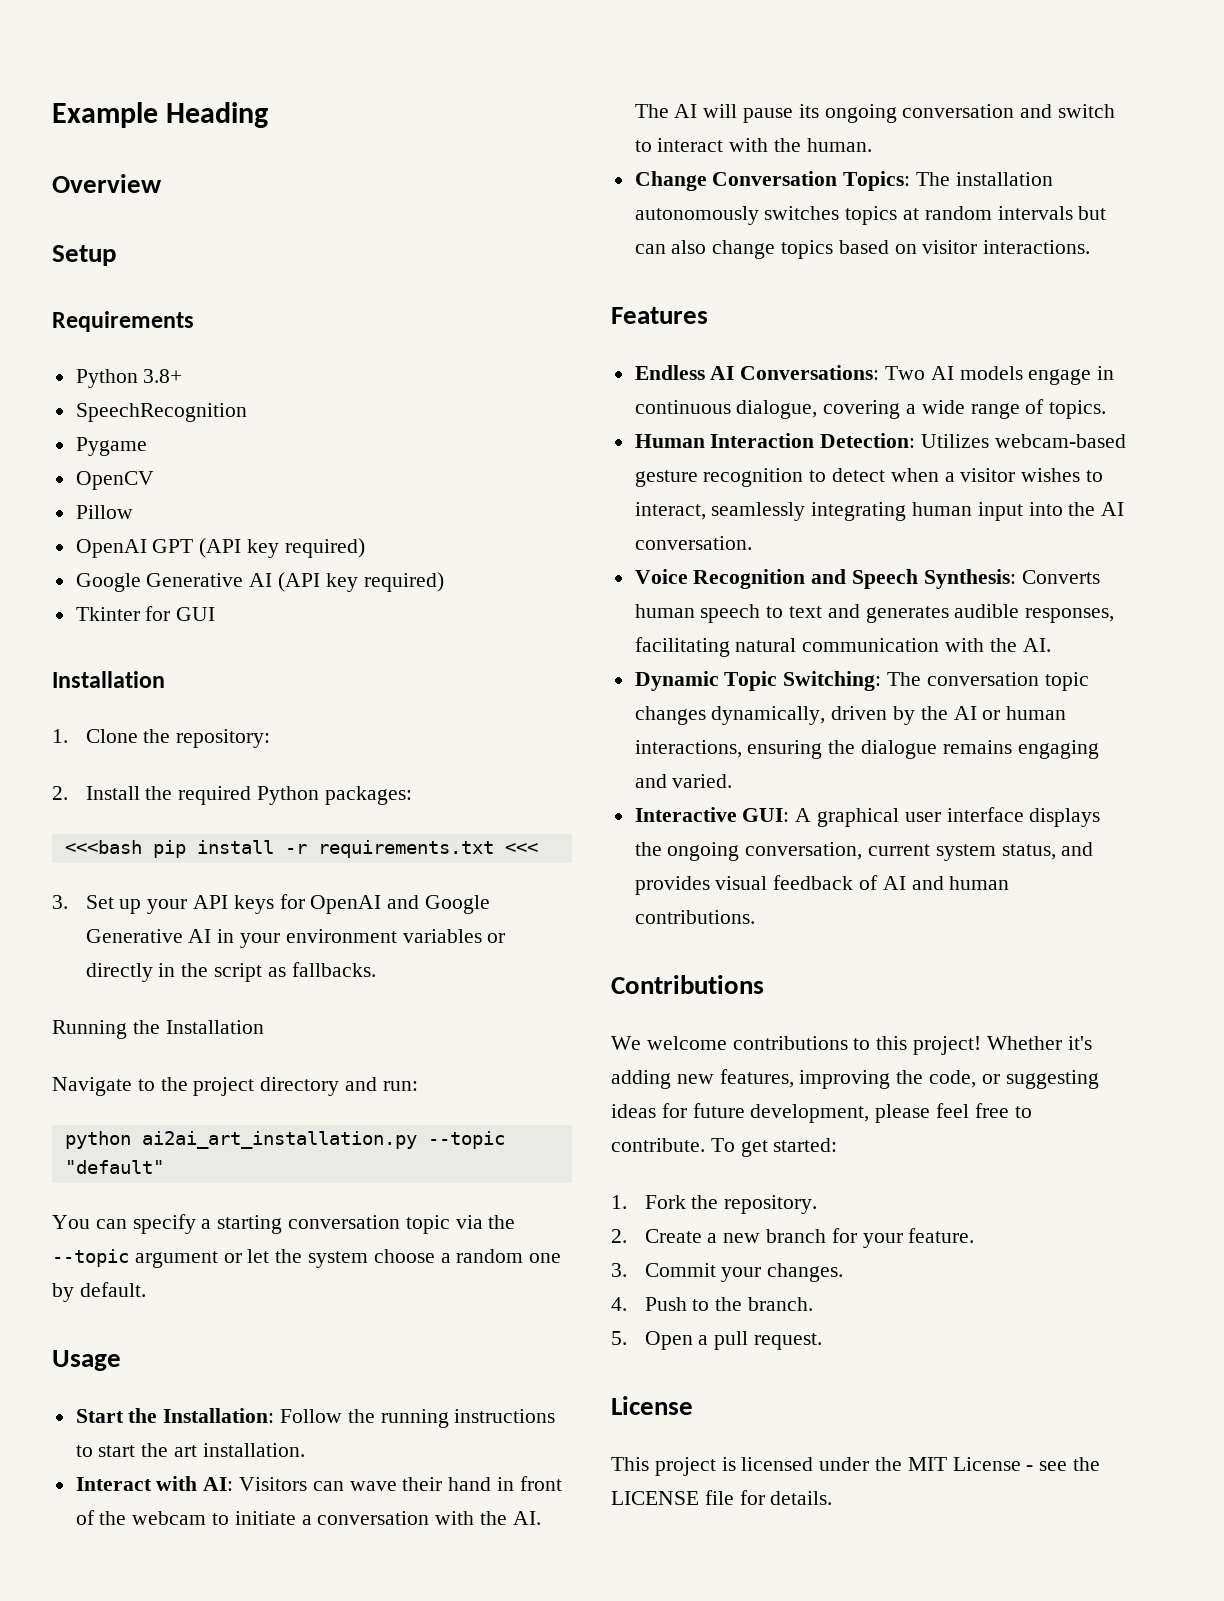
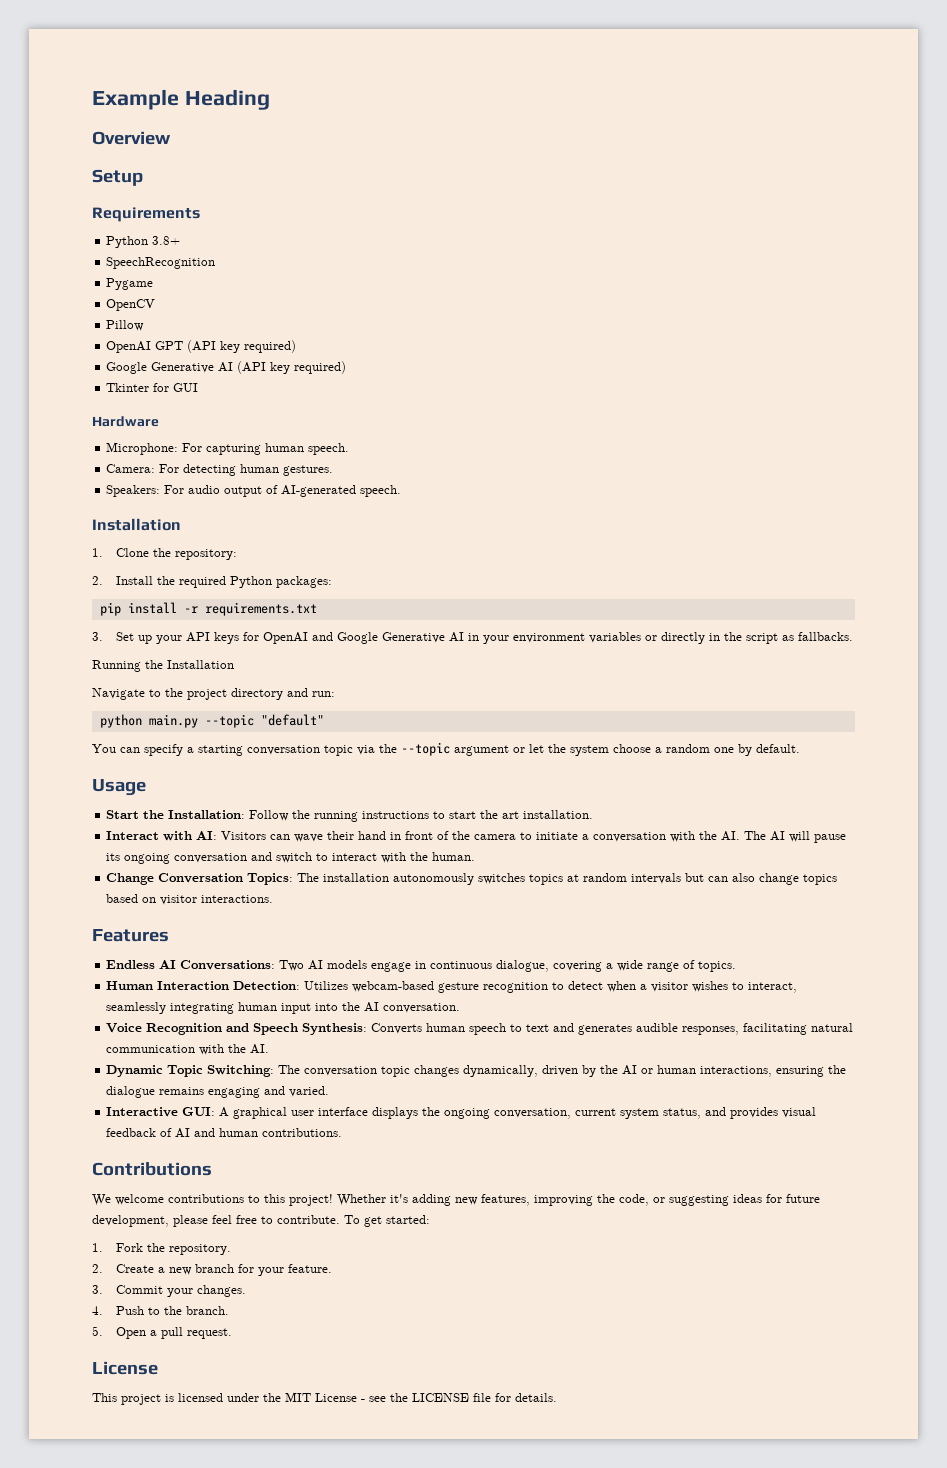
(216, 614) none -> [92,416,159,427] [106,442,350,455] [106,464,334,476] [106,485,402,497] // Hardware // Microphone: For capturing human speech. // Camera: For detecting human gestures. // Speakers: For audio output of AI-generated speech.
[64,840,142,854] <<<bash -> (332, 582) none
[504,843,538,854] <<< -> (317, 609) none
[141,1131,417,1149] ai2ai_art_installation.py -> [148,714,198,728] main.py
[132,1511,207,1525] webcam -> [474,834,517,840] camera

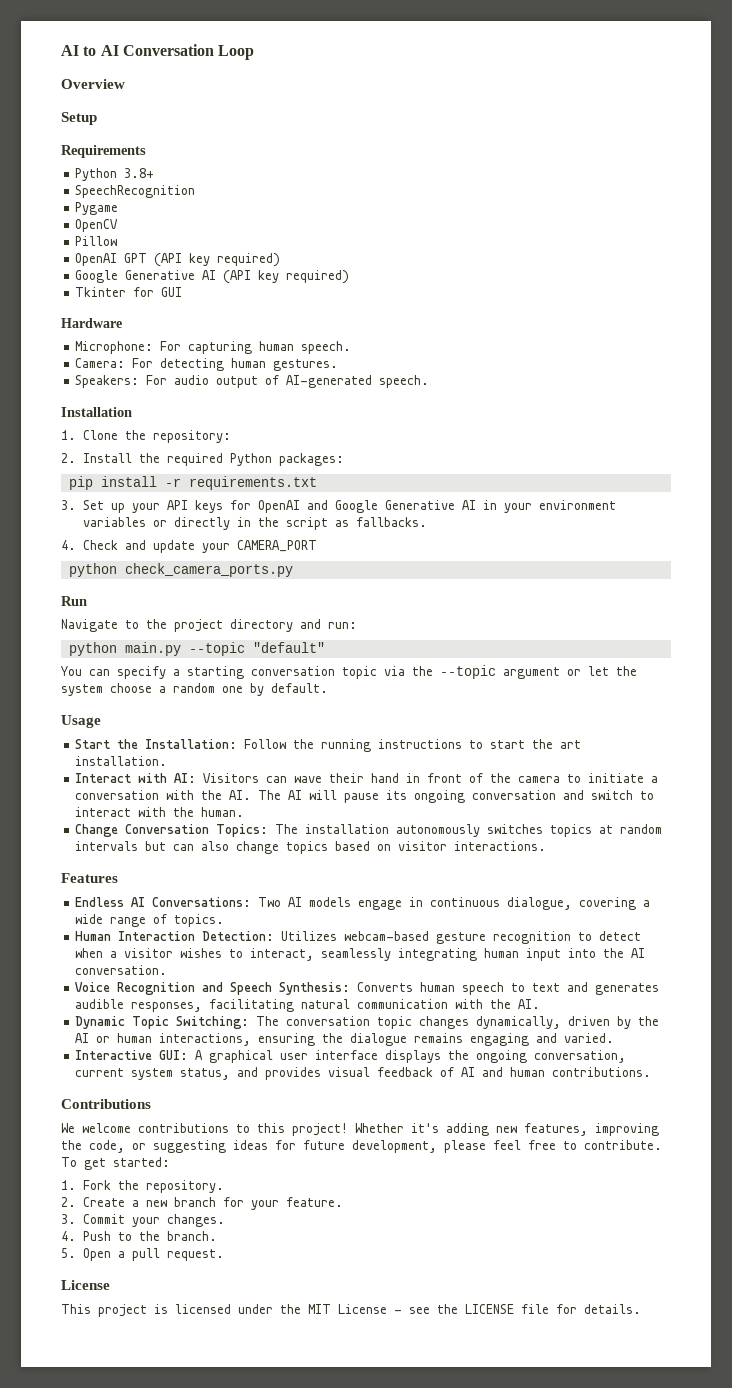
[92,89,270,110] Example Heading -> [61,44,255,60] AI to AI Conversation Loop
[92,660,234,672] Running the Installation -> [61,540,317,553] [68,563,293,577] [61,596,87,606] 4. Check and update your CAMERA_PORT // python check_camera_ports.py // Run

